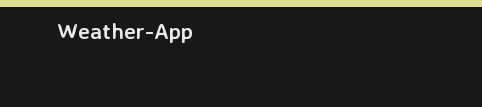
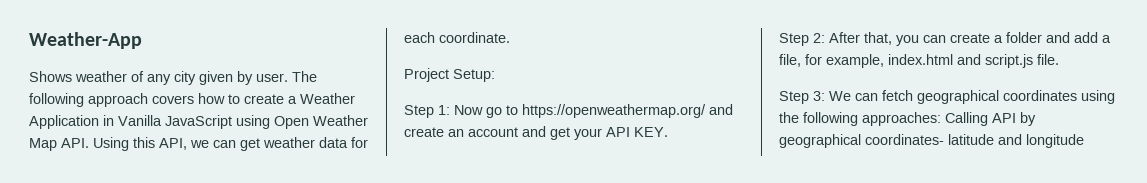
(193, 33) none -> [29,71,317,85] [29,93,355,107] [29,115,368,129] [29,137,368,151] [404,32,510,43] [404,68,495,82] [404,104,733,118] [404,126,668,140] [779,32,1111,46] [779,54,1059,68] [779,90,1115,104] [779,112,1036,126] [779,134,1084,148] // Shows weather of any city given by user. The following approach covers how to create a Weather Application in Vanilla JavaScript using Open Weather Map API. Using this API, we can get weather data for each coordinate. // Project Setup: // Step 1: Now go to https://openweathermap.org/ and create an account and get your API KEY. // Step 2: After that, you can create a folder and add a file, for example, index.html and script.js file. // Step 3: We can fetch geographical coordinates using the following approaches: Calling API by geographical coordinates- latitude and longitude

